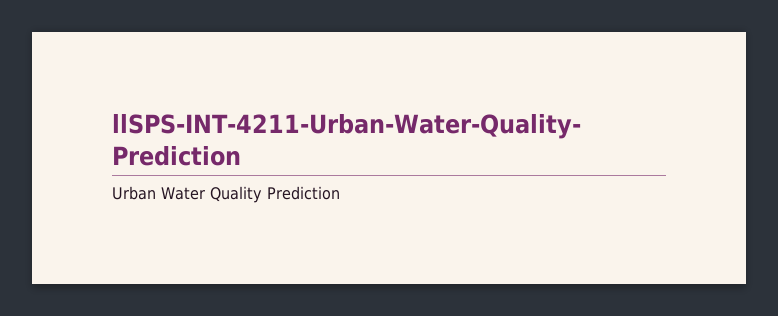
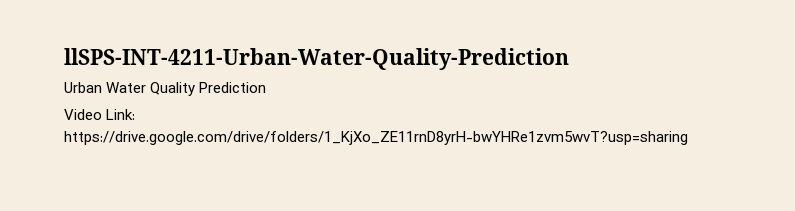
(340, 193) none -> [64,109,136,120] [64,131,688,145] // Video Link: https://drive.google.com/drive/folders/1_KjXo_ZE11rnD8yrH-bwYHRe1zvm5wvT?usp=sharing

